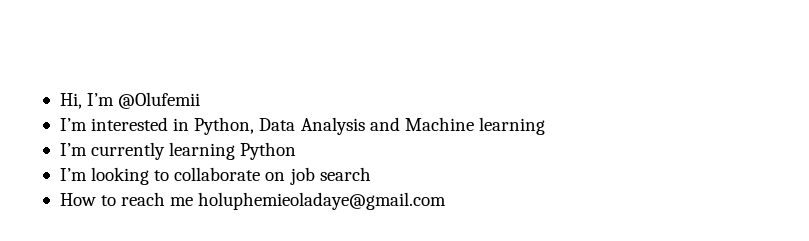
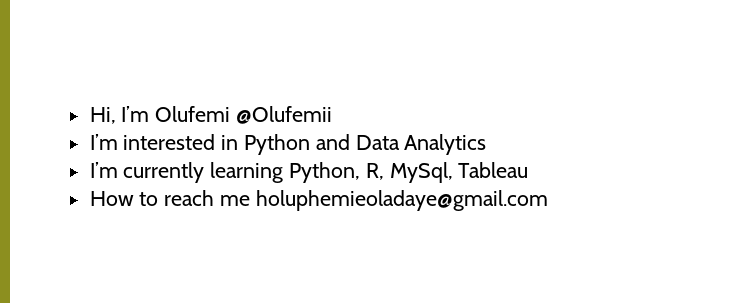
(115, 99) none -> [155,106,231,122] Olufemi
[194,117,545,135] [59,142,297,160] [59,167,371,185] Python, Data Analysis and Machine learning // I’m currently learning Python // I’m looking to collaborate on job search -> [244,134,487,155] [89,162,529,183] Python and Data Analytics // I’m currently learning Python, R, MySql, Tableau

